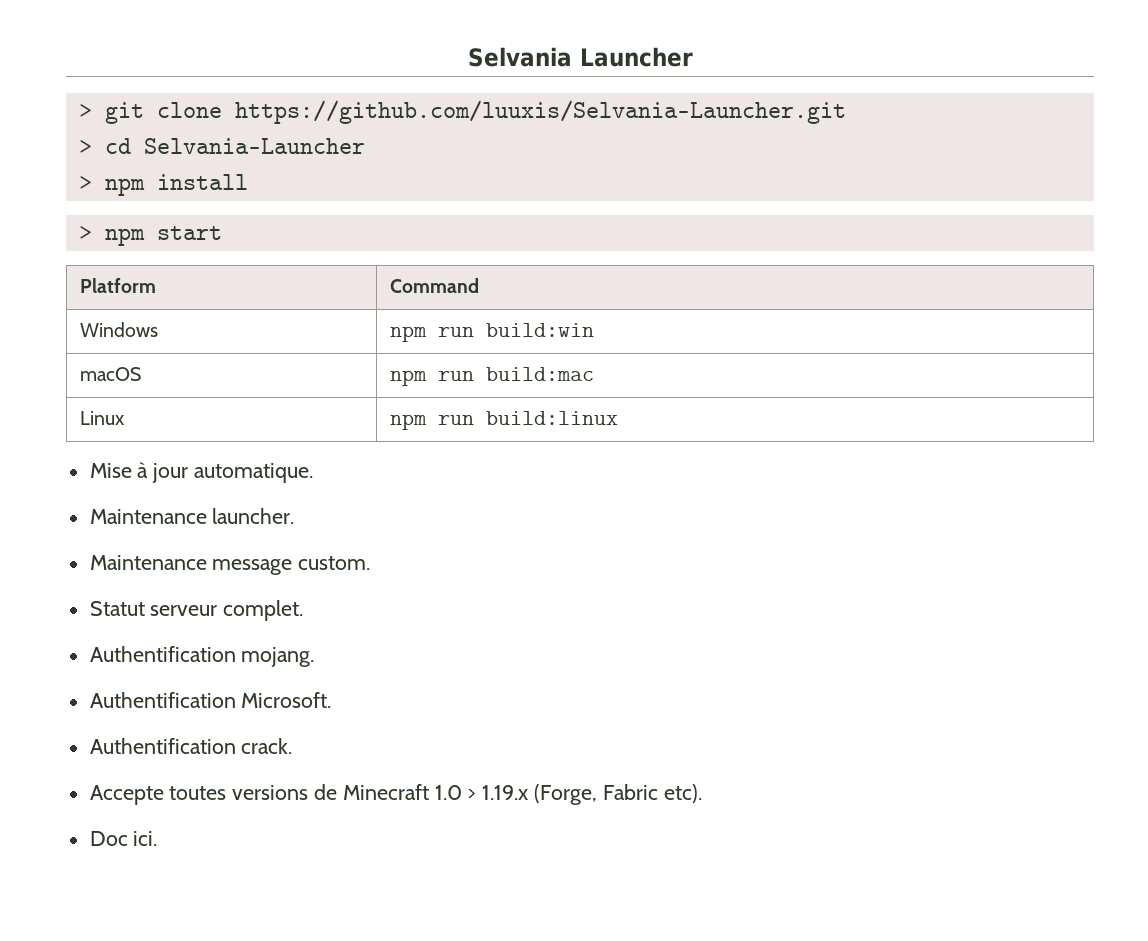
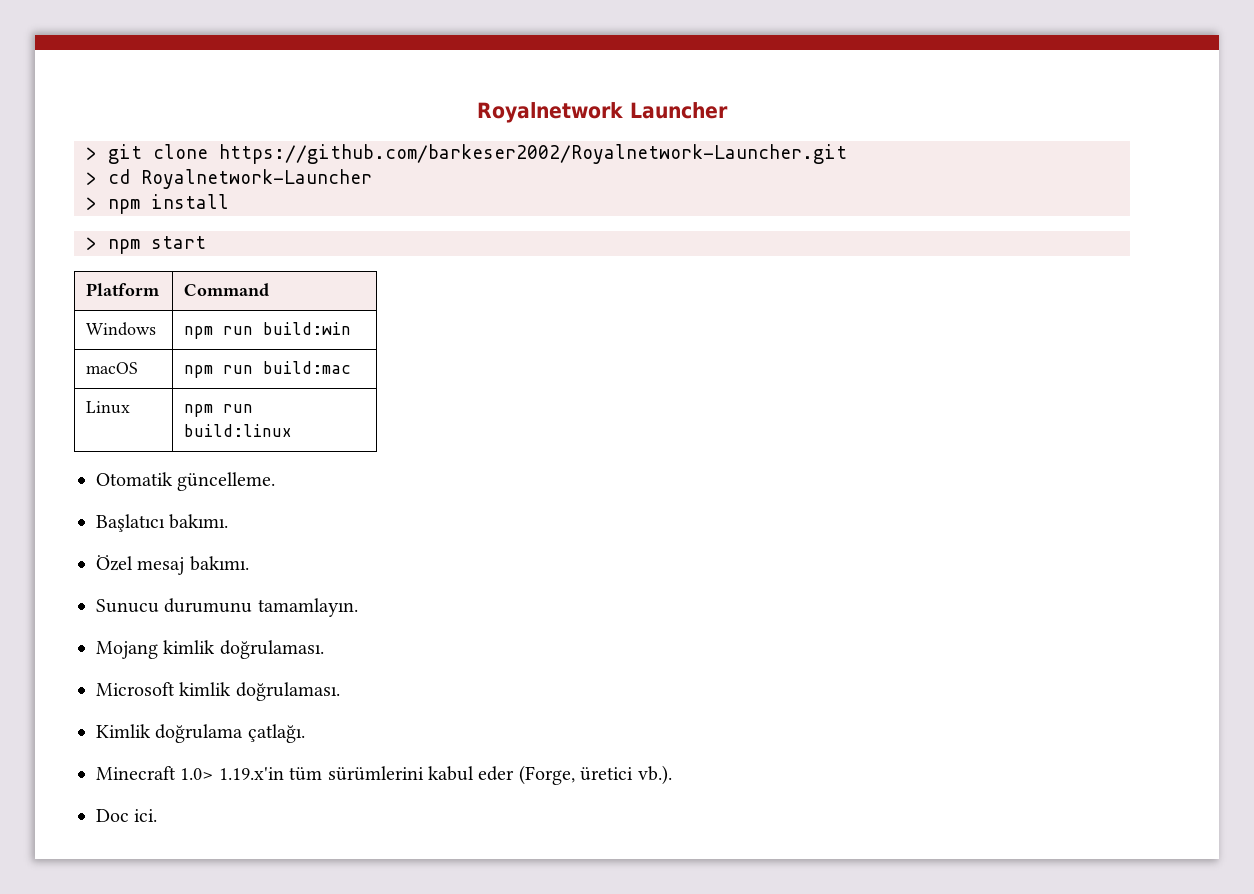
[467,47,572,67] Selvania -> [477,102,623,123] Royalnetwork
[234,100,846,124] https://github.com/luuxis/Selvania-Launcher.git -> [219,144,847,164] https://github.com/barkeser2002/Royalnetwork-Launcher.git
[143,138,365,154] Selvania-Launcher -> [141,169,372,189] Royalnetwork-Launcher
[89,462,314,483] [89,508,295,524] [89,555,371,575] [89,600,304,621] [89,646,315,667] [89,692,332,708] [89,738,293,754] [89,784,702,805] Mise à jour automatique. // Maintenance launcher. // Maintenance message custom. // Statut serveur complet. // Authentification mojang. // Authentification Microsoft. // Authentification crack. // Accepte toutes versions de Minecraft 1.0 > 1.19.x (Forge, Fabric etc). -> [96,472,276,491] [96,514,229,532] [96,555,249,575] [96,598,358,617] [96,640,324,659] [96,682,340,701] [96,724,305,743] [96,765,672,785] Otomatik güncelleme. // Başlatıcı bakımı. // Özel mesaj bakımı. // Sunucu durumunu tamamlayın. // Mojang kimlik doğrulaması. // Microsoft kimlik doğrulaması. // Kimlik doğrulama çatlağı. // Minecraft 1.0> 1.19.x'in tüm sürümlerini kabul eder (Forge, üretici vb.).

